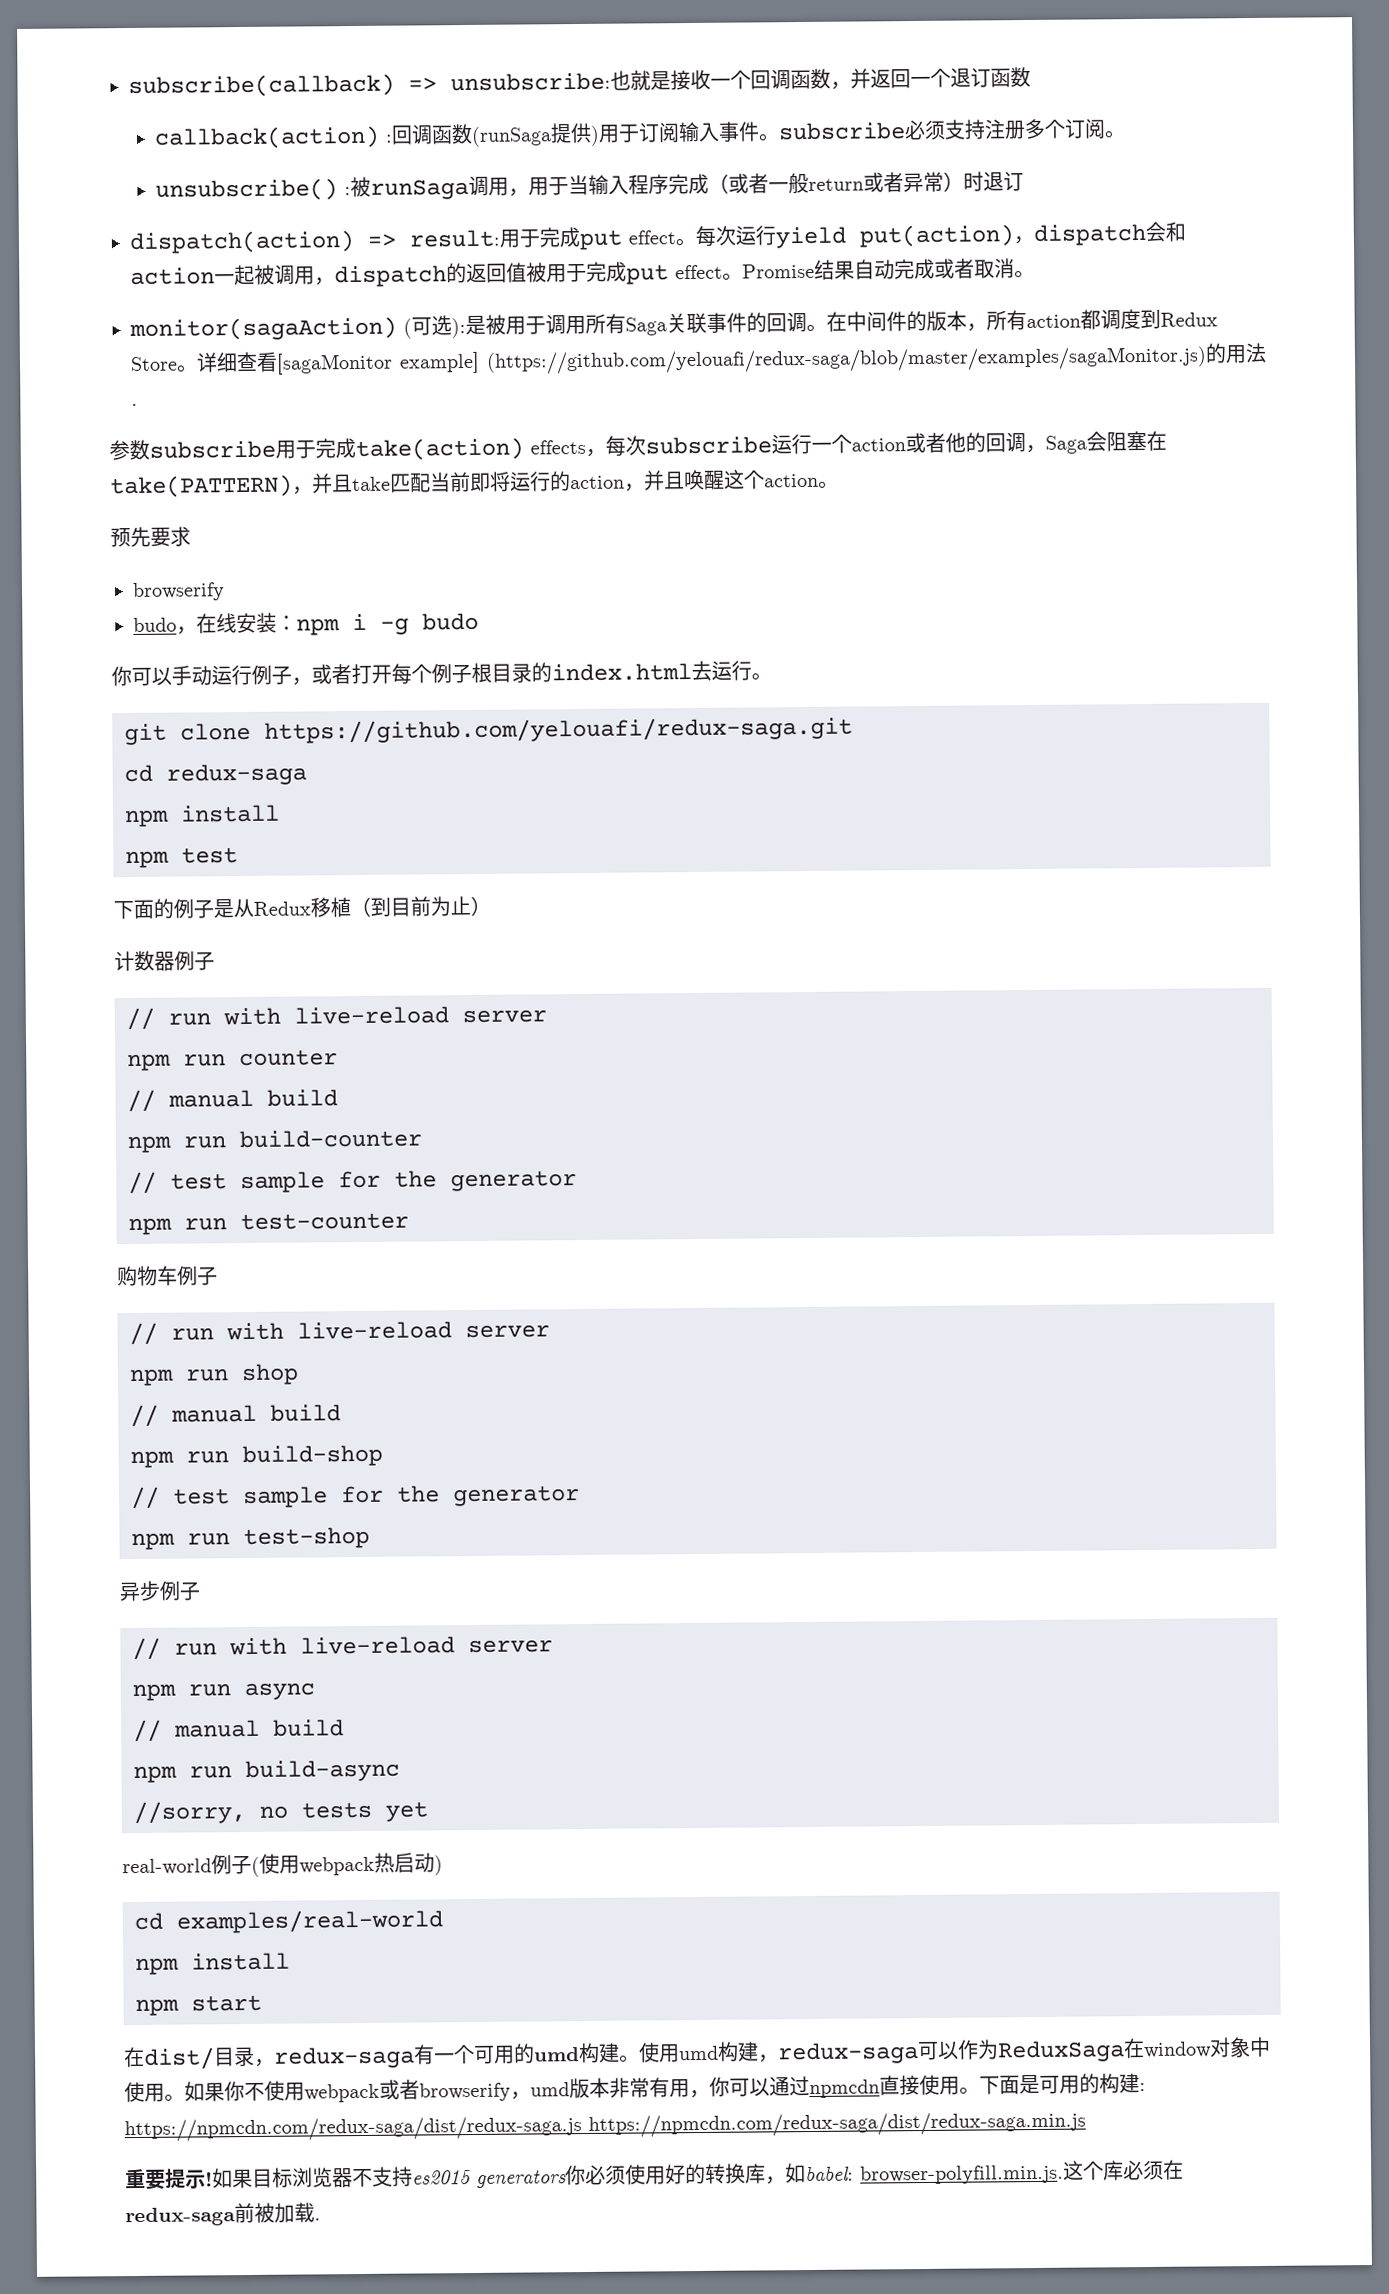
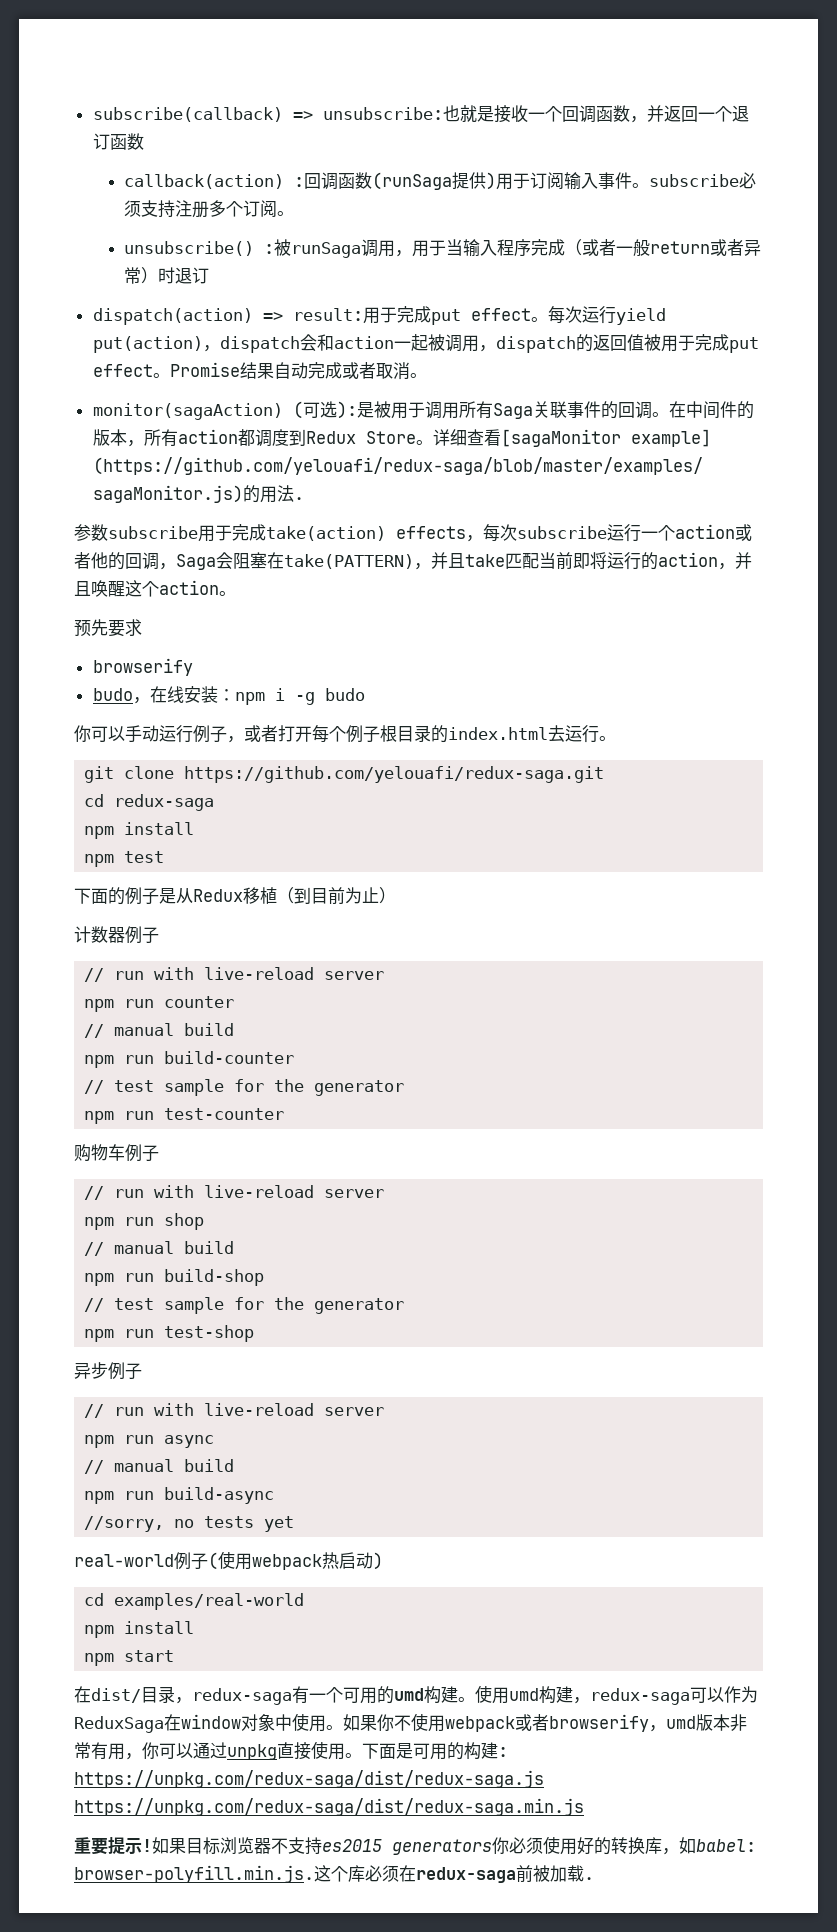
[809,2079,880,2099] npmcdn -> [227,1744,277,1760] unpkg
[124,2111,1086,2143] https://npmcdn.com/redux-saga/dist/redux-saga.js https://npmcdn.com/redux-saga/dist/redux-saga.min.js -> [74,1770,544,1788] [74,1798,584,1816] https://unpkg.com/redux-saga/dist/redux-saga.js https://unpkg.com/redux-saga/dist/redux-saga.min.js

